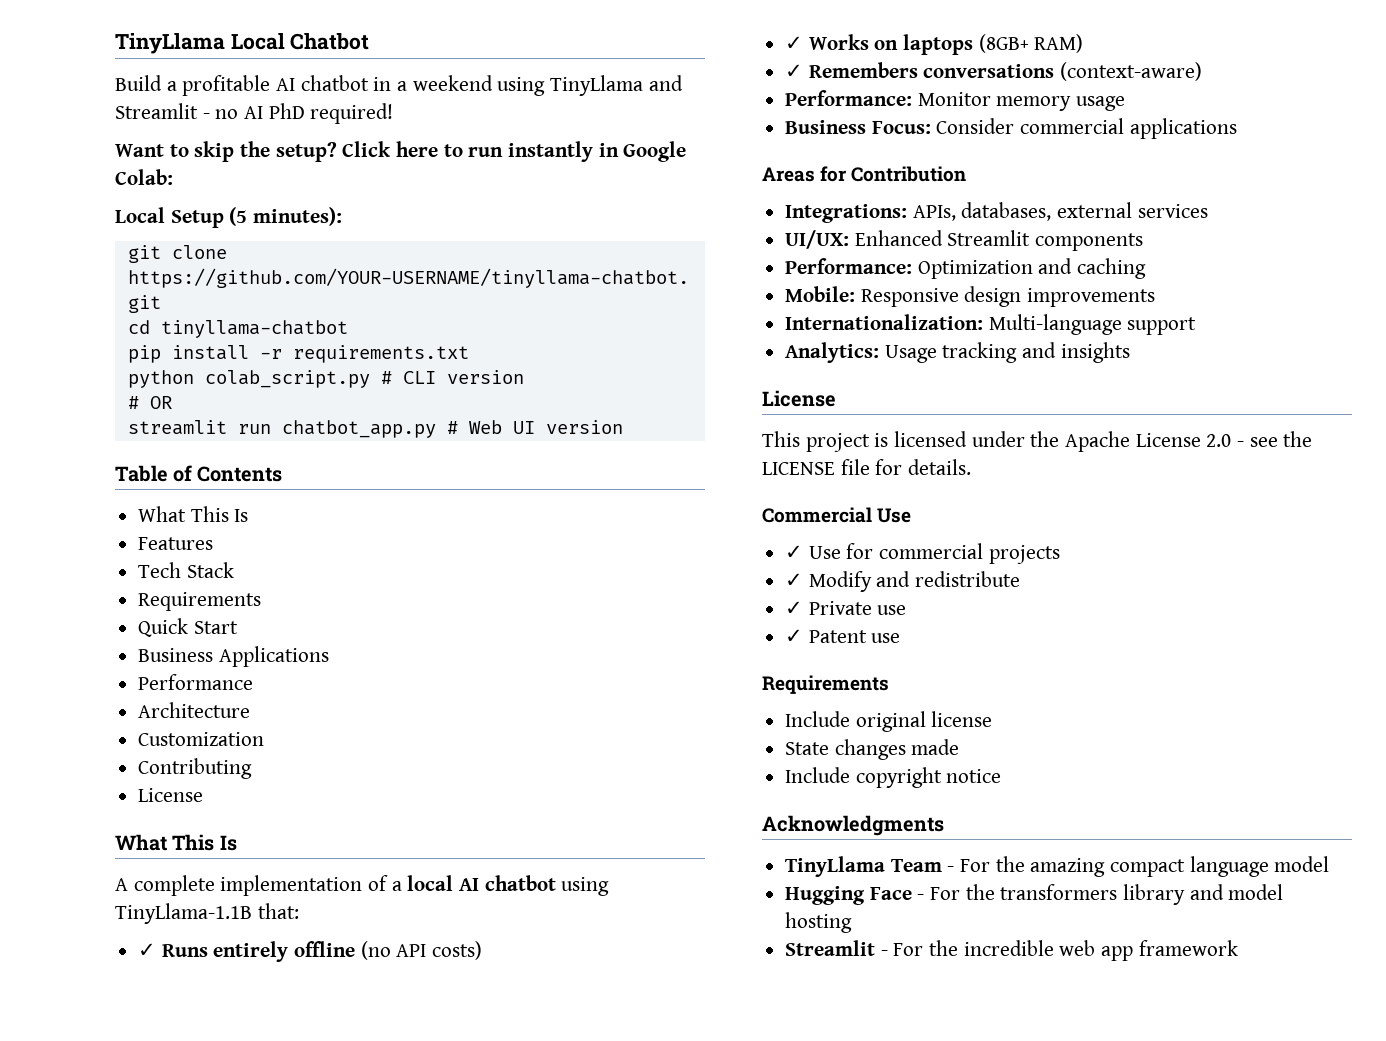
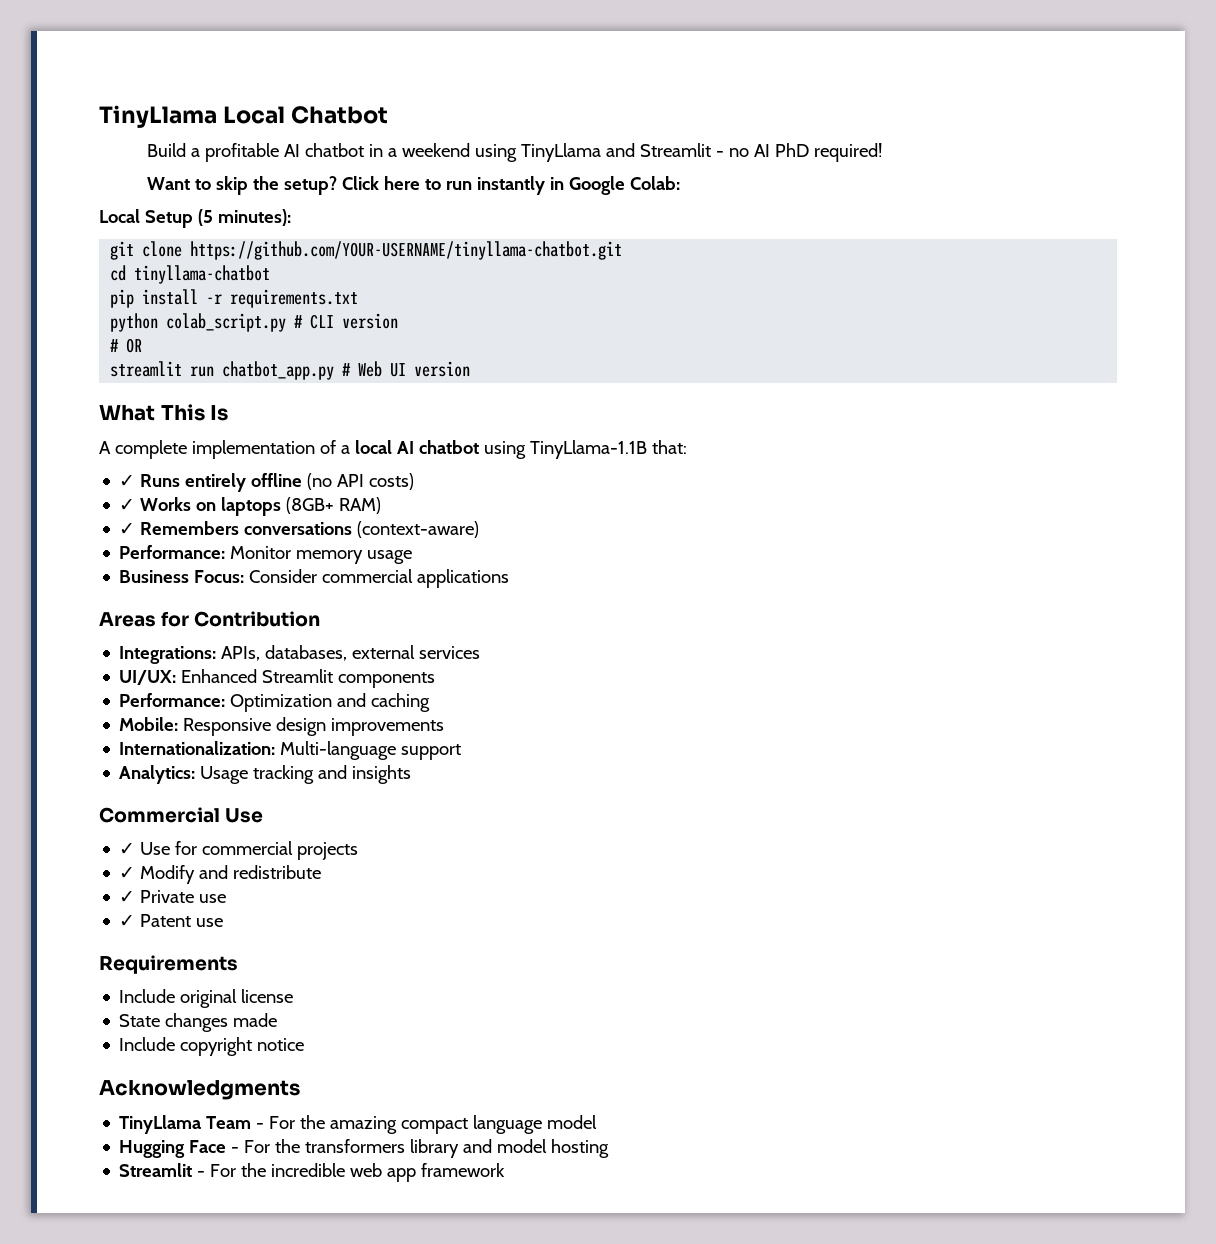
[115,465,282,482] [138,506,249,522] [138,537,214,550] [138,562,234,578] [138,592,262,611] [138,618,238,637] [138,646,329,667] [138,674,254,690] [138,702,251,718] [138,732,265,746] [138,758,253,779] [138,788,204,802] // Table of Contents // What This Is // Features // Tech Stack // Requirements // Quick Start // Business Applications // Performance // Architecture // Customization // Contributing // License -> (471, 369) none
[762,390,836,407] [762,431,1313,452] [762,459,972,475] // License // This project is licensed under the Apache License 2.0 - see the LICENSE file for details. -> (412, 774) none

